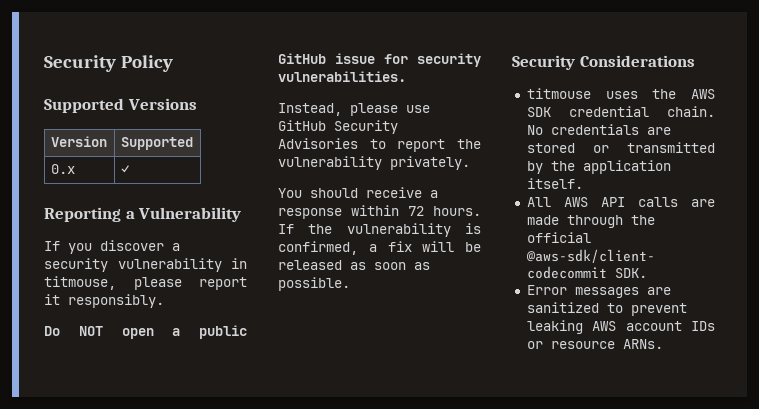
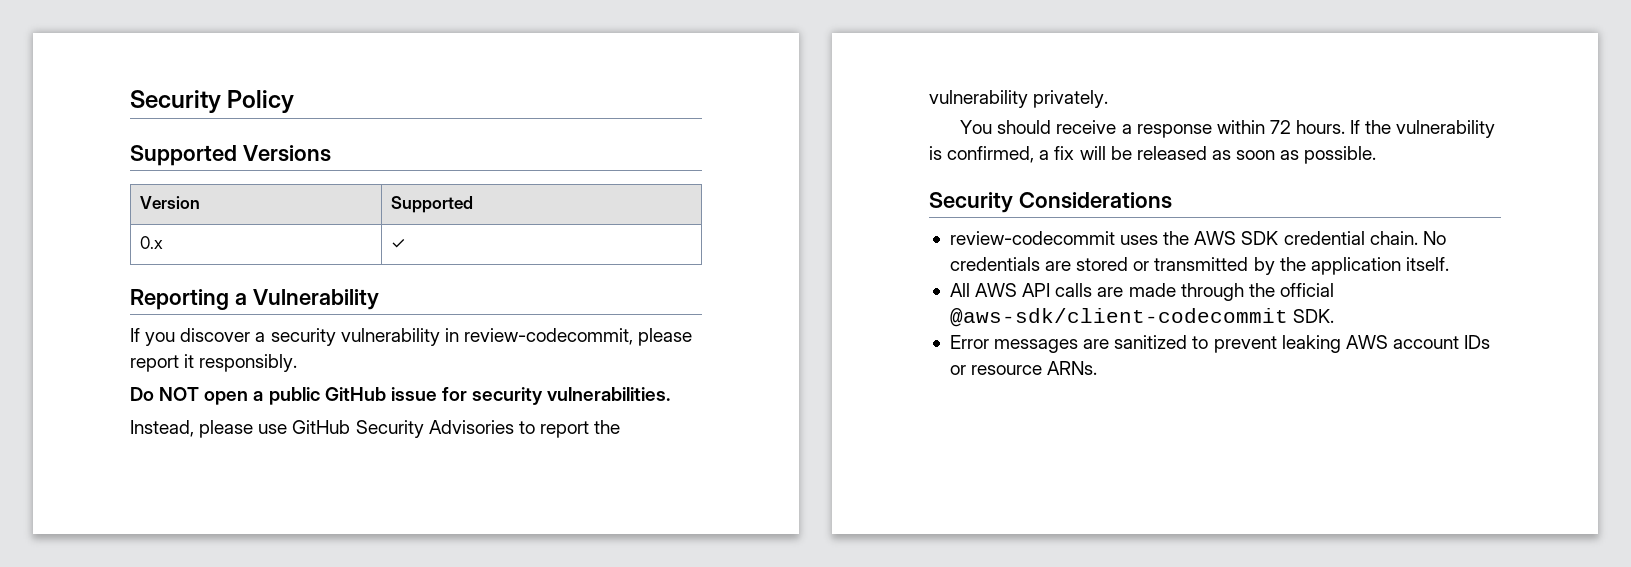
[44,276,116,290] titmouse, -> [463,328,633,345] review-codecommit,
[526,88,591,99] titmouse -> [949,231,1115,245] review-codecommit

